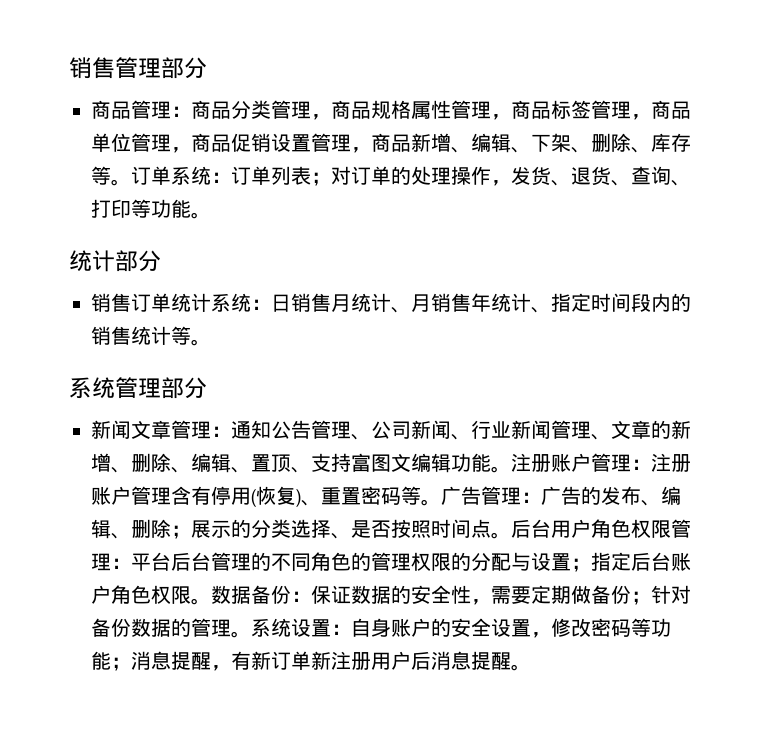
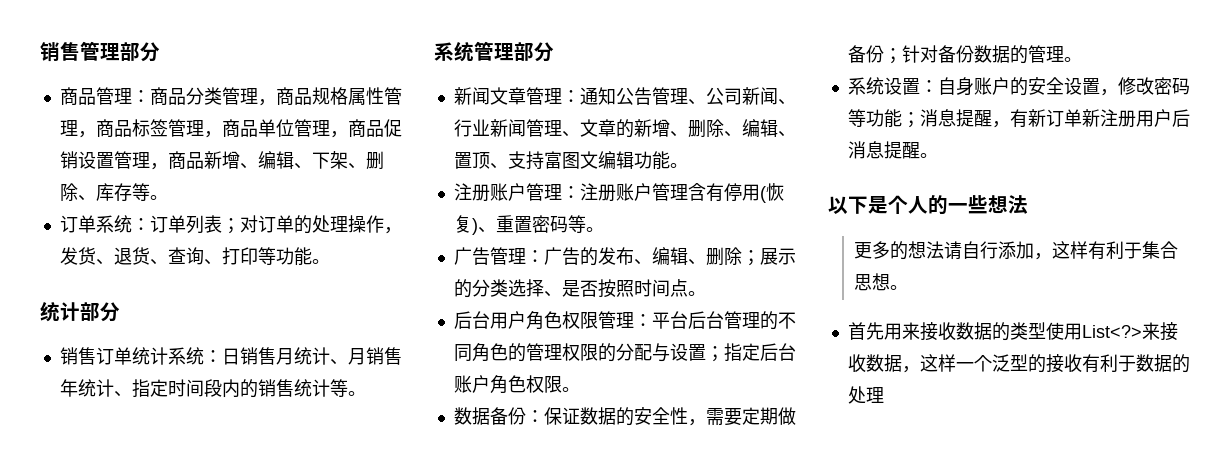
(131, 182) none -> (168, 197) //
(511, 469) none -> (688, 165) //
(441, 502) none -> (604, 229) //
(511, 535) none -> (706, 293) //
(211, 601) none -> (580, 389) //
(251, 634) none -> (1082, 59) //
(531, 667) none -> [828,195,1028,215] [854,241,1179,260] [854,273,909,291] [847,322,1178,341] [847,354,1190,373] [847,386,884,404] // 以下是个人的一些想法 // 更多的想法请自行添加，这样有利于集合思想。 // 首先用来接收数据的类型使用List<?>来接收数据，这样一个泛型的接收有利于数据的处理

